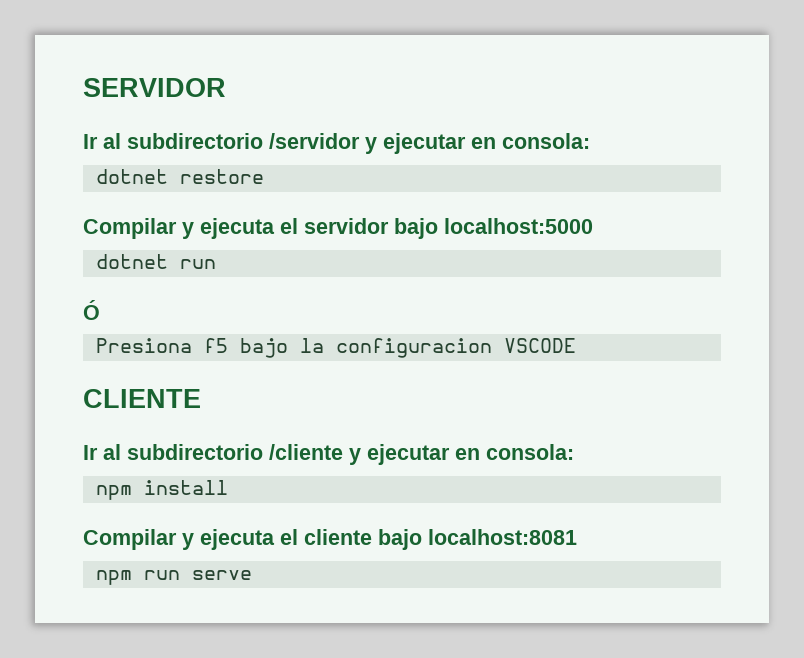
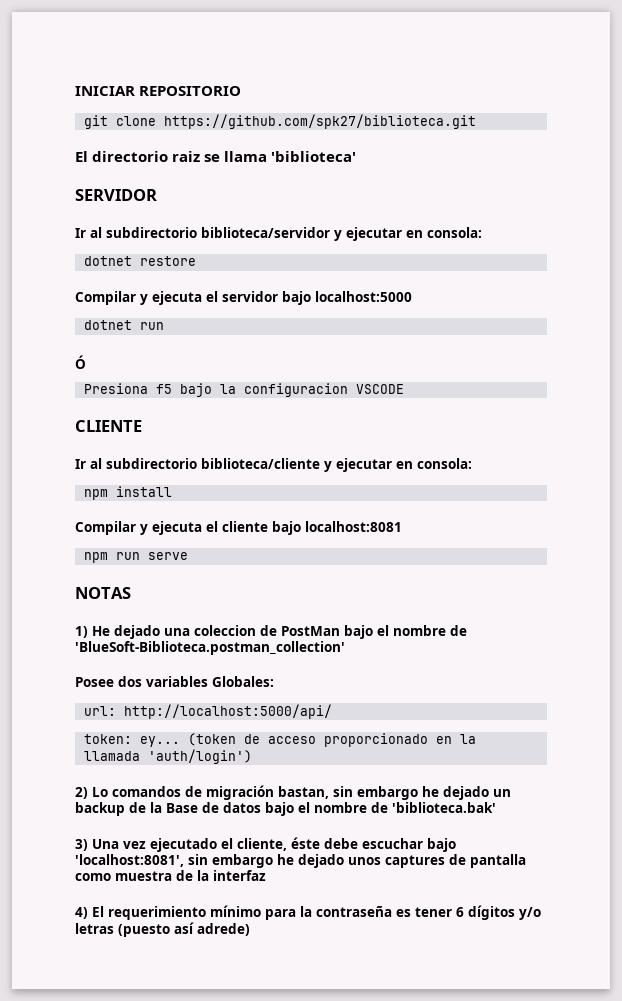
(83, 87) none -> [75,86,242,96] [83,114,476,129] [75,151,357,162] INICIAR REPOSITORIO // git clone https://github.com/spk27/biblioteca.git // El directorio raiz se llama 'biblioteca' //
[269,133,360,149] /servidor -> [201,227,330,238] biblioteca/servidor
[269,444,343,460] /cliente -> [201,458,320,469] biblioteca/cliente
(252, 575) none -> [75,587,131,599] [75,625,467,639] [75,641,345,655] [75,676,274,687] [83,704,332,719] [83,733,476,747] [83,749,252,764] [75,785,511,800] [75,802,496,816] [75,837,456,852] [75,854,526,868] [75,870,266,881] [75,905,541,920] [75,922,250,937] // NOTAS // 1) He dejado una coleccion de PostMan bajo el nombre de 'BlueSoft-Biblioteca.postman_collection' // Posee dos variables Globales: // url: http://localhost:5000/api/ // token: ey... (token de acceso proporcionado en la llamada 'auth/login') // 2) Lo comandos de migración bastan, sin embargo he dejado un backup de la Base de datos bajo el nombre de 'biblioteca.bak' // 3) Una vez ejecutado el cliente, éste debe escuchar bajo 'localhost:8081', sin embargo he dejado unos captures de pantalla como muestra de la interfaz // 4) El requerimiento mínimo para la contraseña es tener 6 dígitos y/o letras (puesto así adrede)

